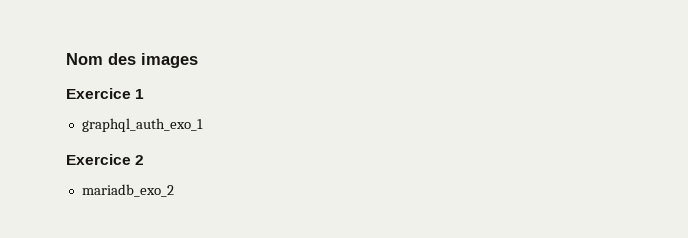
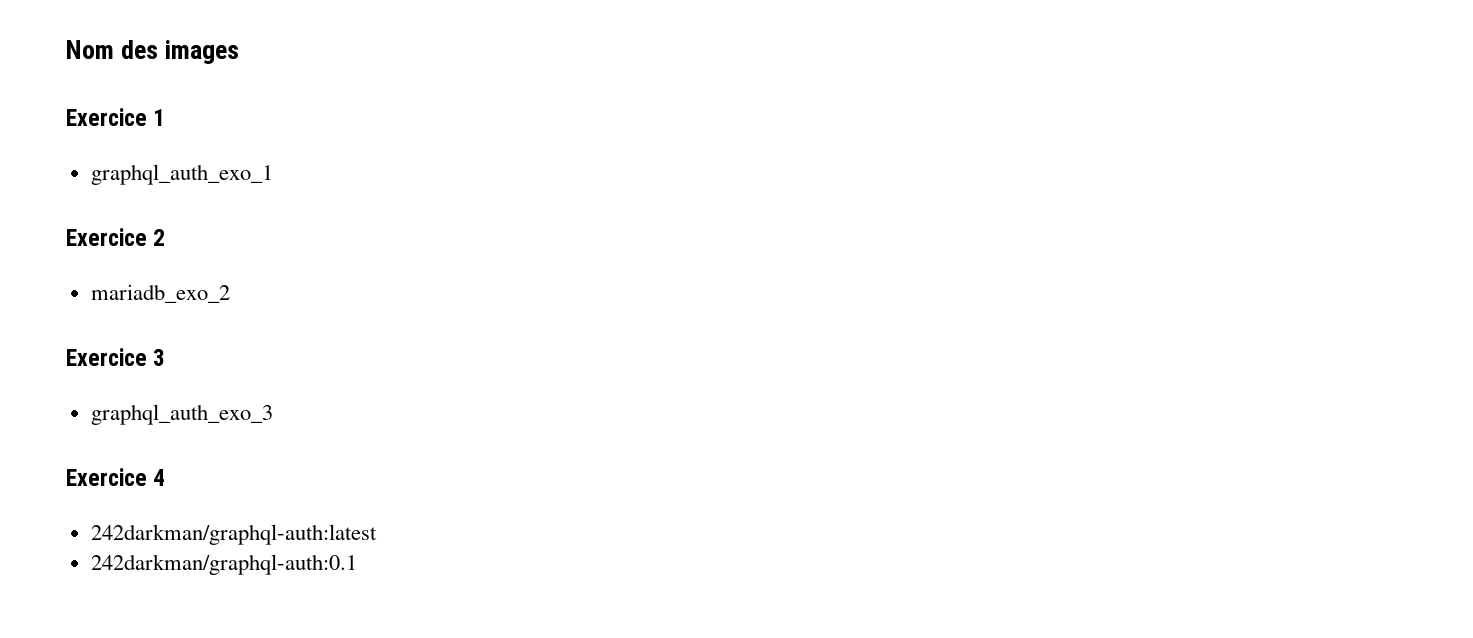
(174, 190) none -> [66,348,166,366] [90,404,273,425] [66,468,166,486] [90,524,377,545] [90,554,357,575] // Exercice 3 // graphql_auth_exo_3 // Exercice 4 // 242darkman/graphql-auth:latest // 242darkman/graphql-auth:0.1

